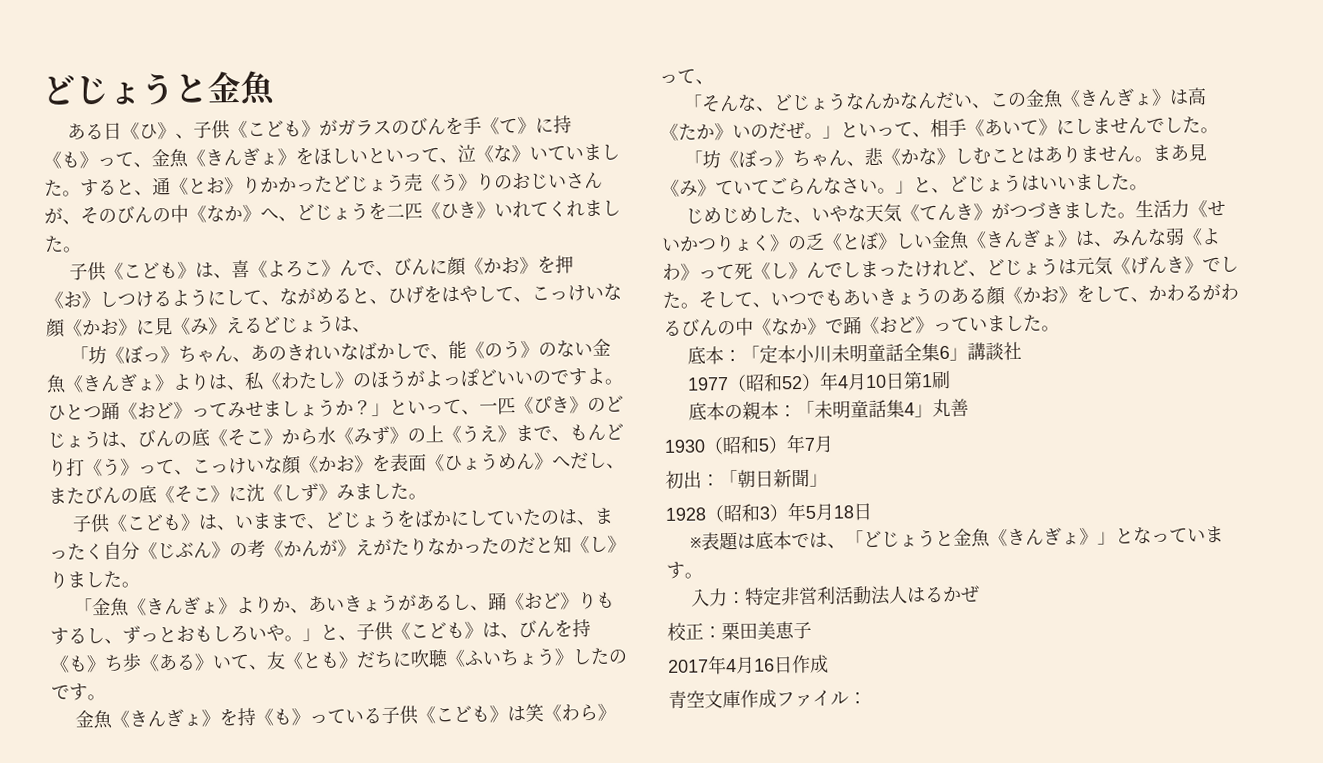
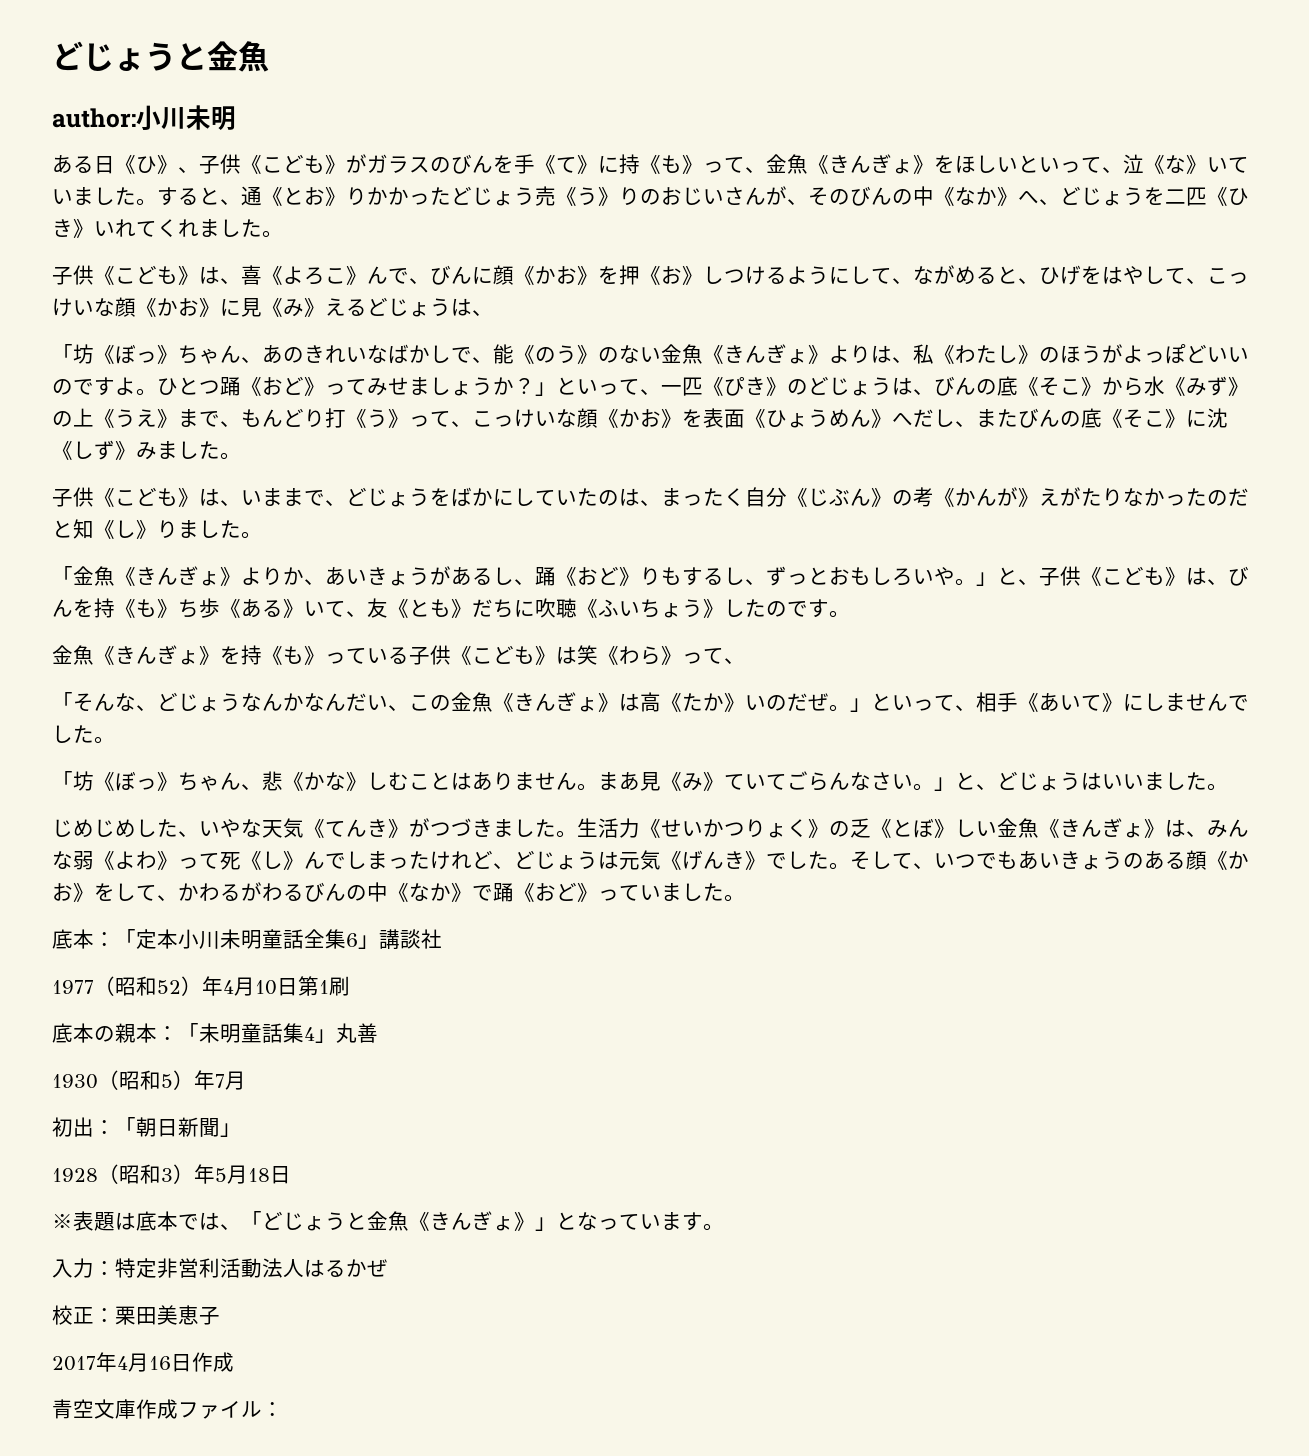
[42,70,277,106] どじょうと金魚 -> [52,41,269,72] [52,105,236,131] どじょうと金魚 // author:小川未明

